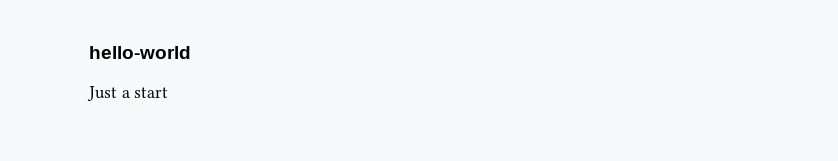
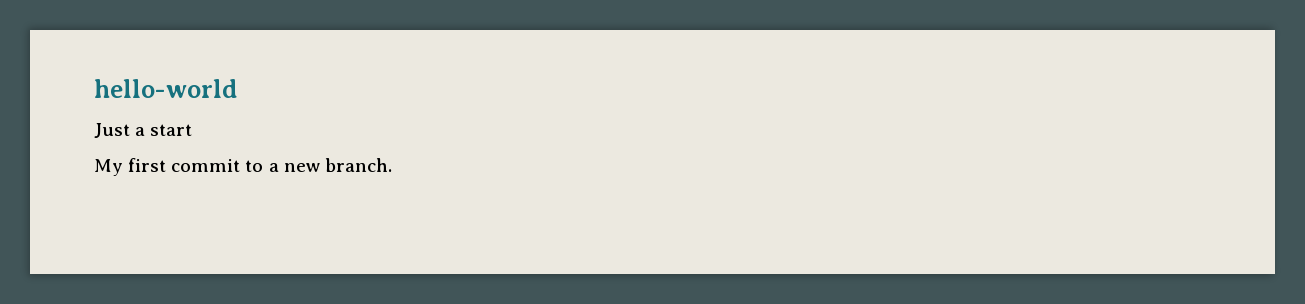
(169, 92) none -> [94,158,392,176] // My first commit to a new branch.

